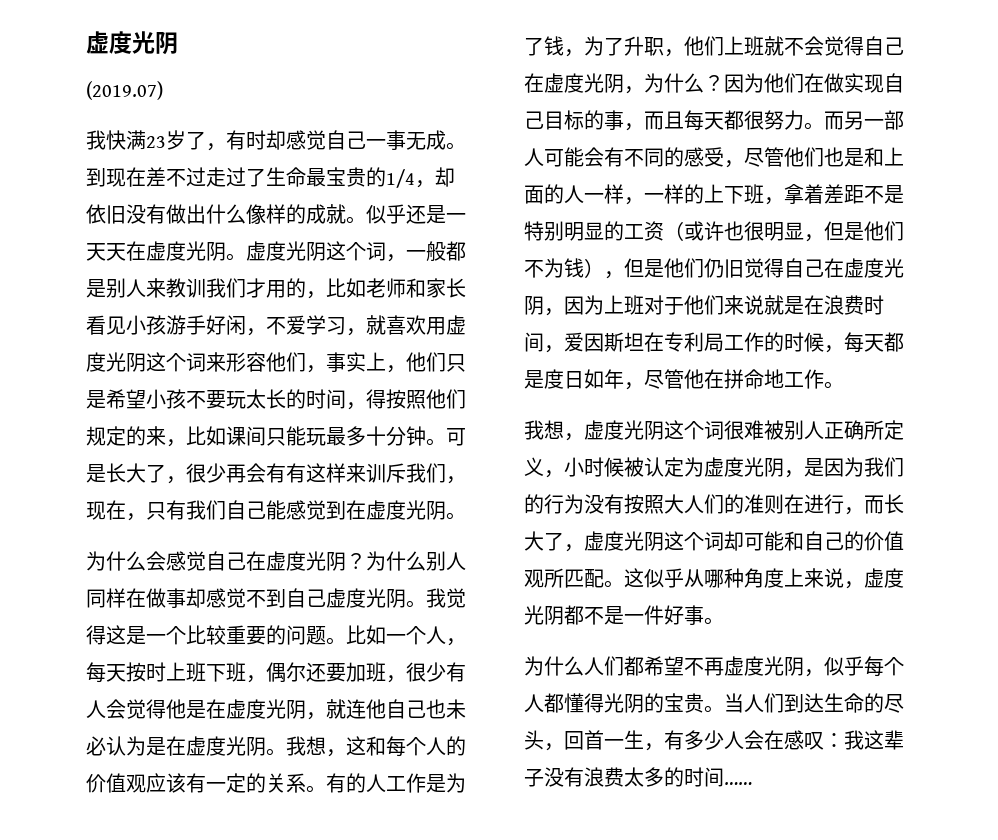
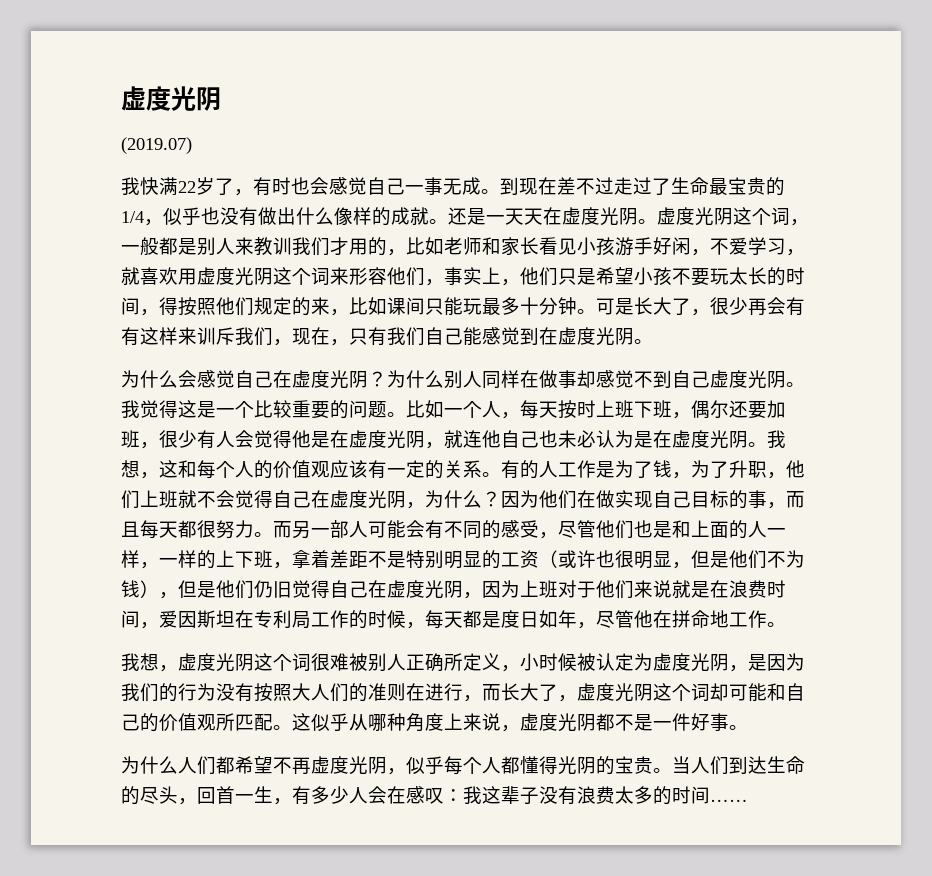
[146,136,166,148] 23 -> [178,181,196,193] 22
[266,130,286,150] 却 -> [291,177,329,195] 也会
[435,167,455,187] [86,204,126,224] 却依旧 -> [163,207,220,225] 似乎也
[366,204,406,224] 似乎 -> (448, 221) none

